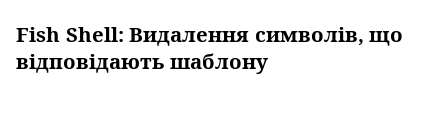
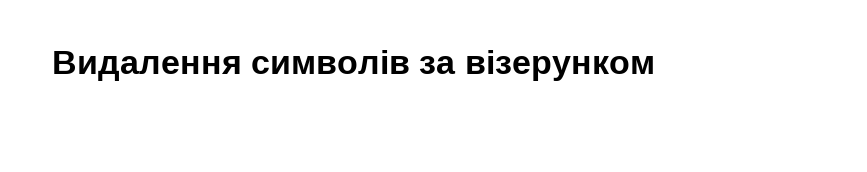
[16,27,404,46] [16,53,268,74] Fish Shell: Видалення символів, що відповідають шаблону -> [52,50,655,81] Видалення символів за візерунком

